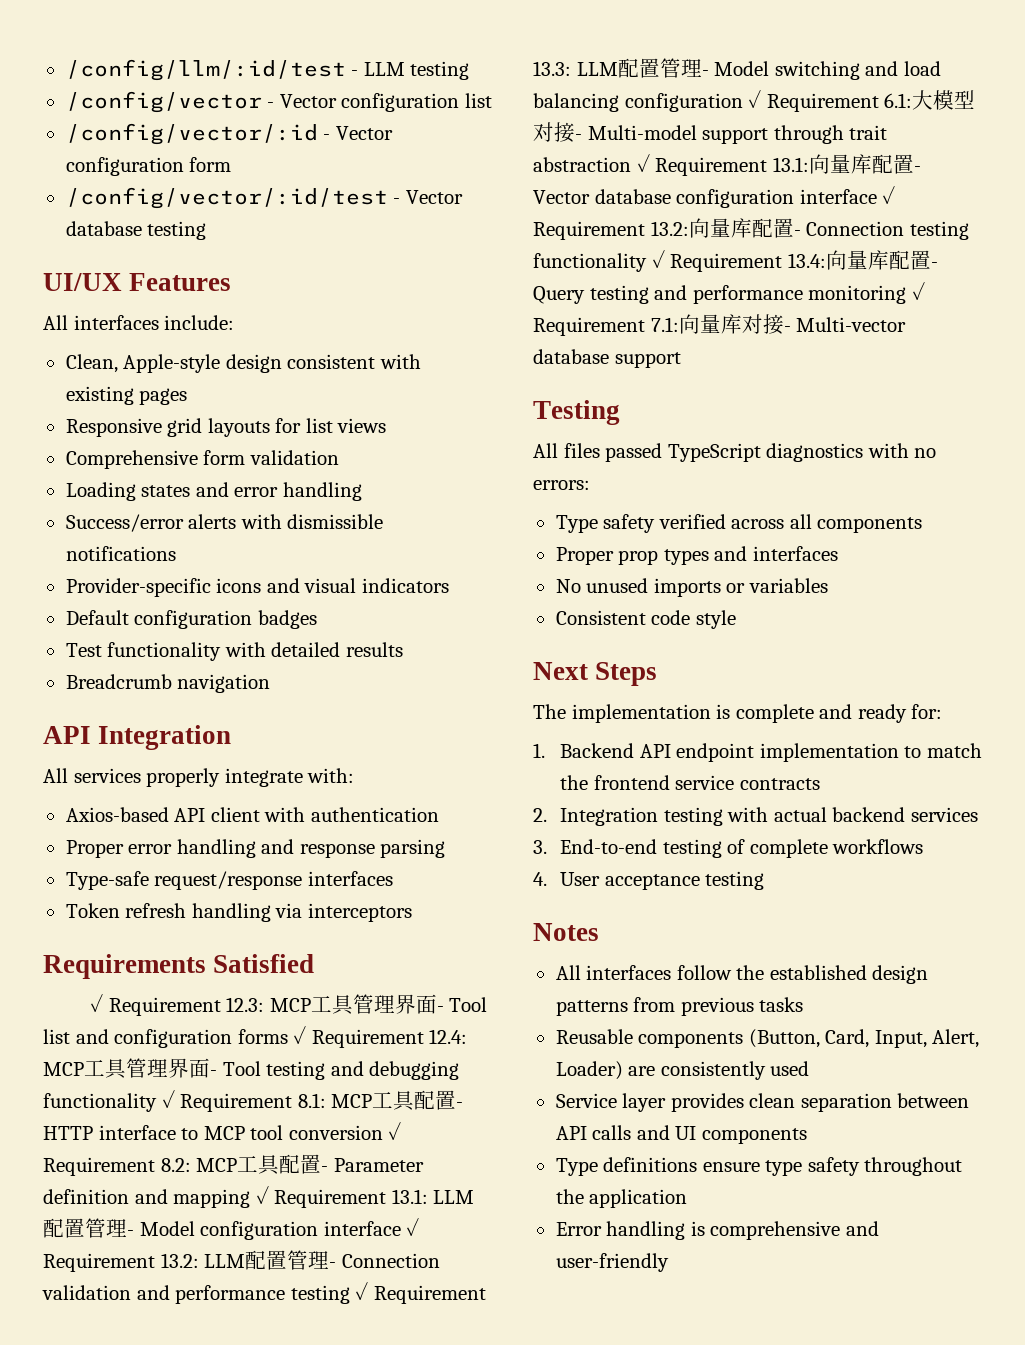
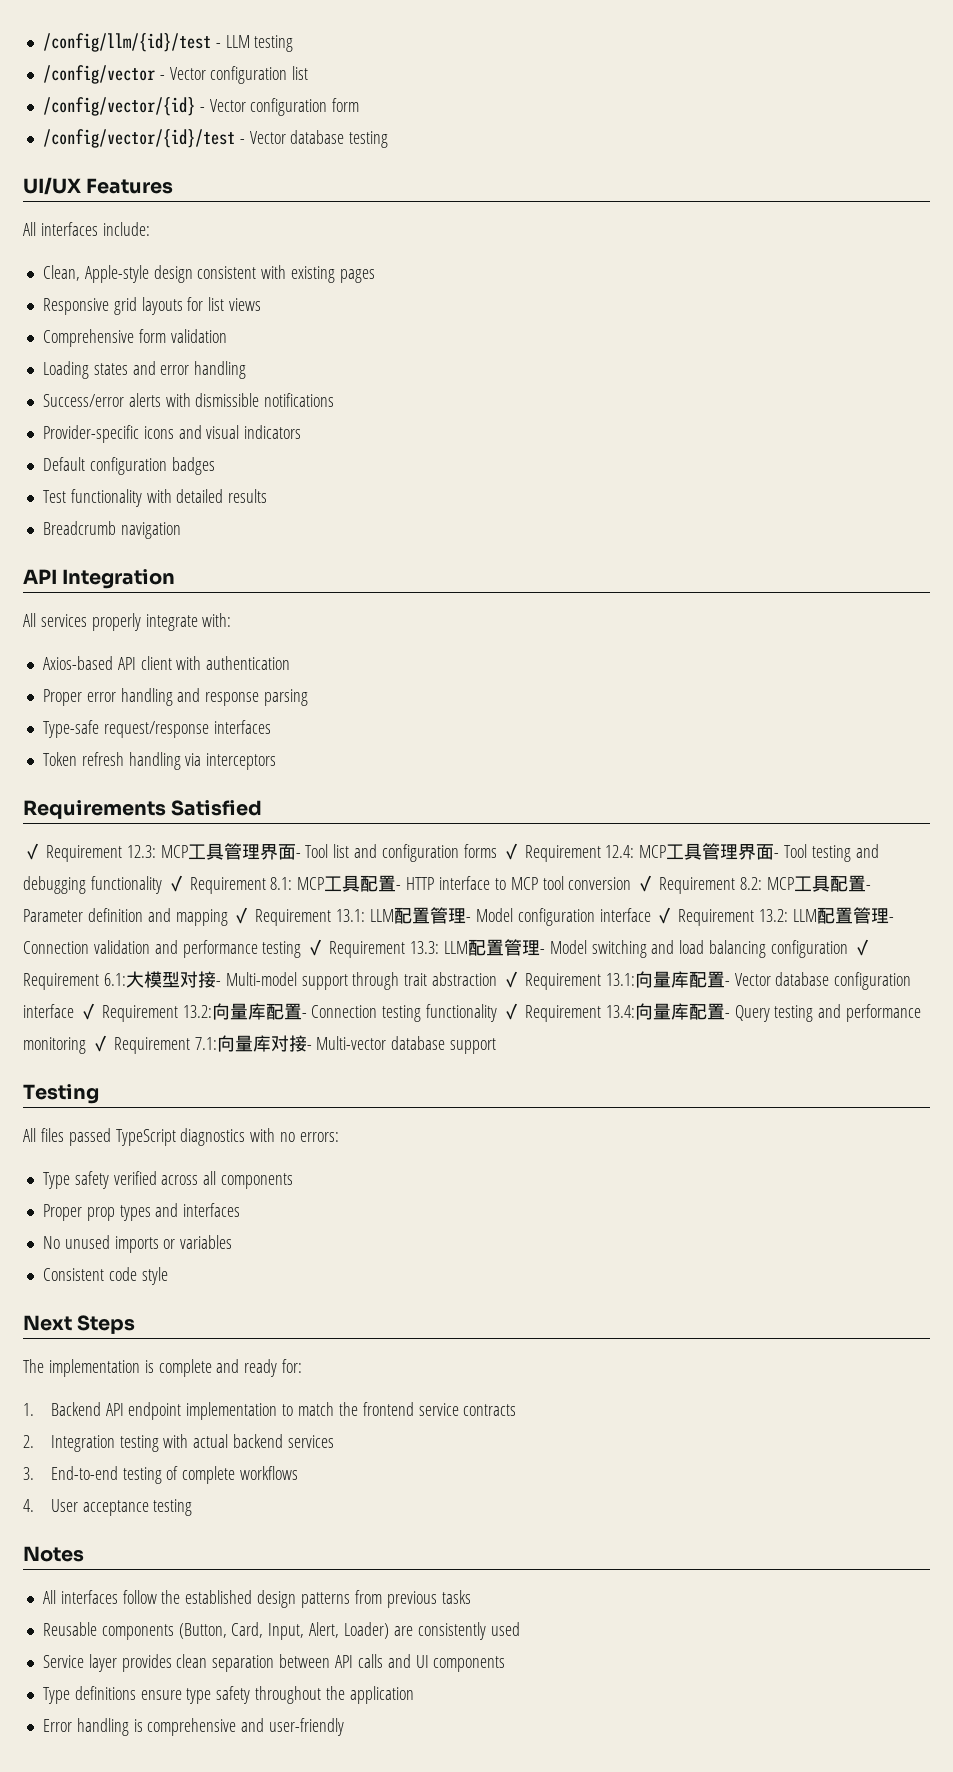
[65,59,346,81] /config/llm/:id/test -> [42,33,211,52] /config/llm/{id}/test
[65,123,318,145] /config/vector/:id -> [42,97,195,116] /config/vector/{id}
[65,187,388,209] /config/vector/:id/test -> [42,129,235,148] /config/vector/{id}/test

